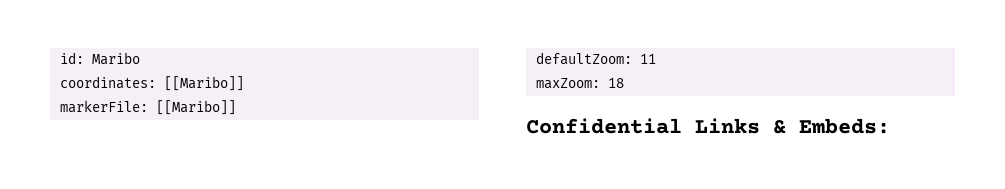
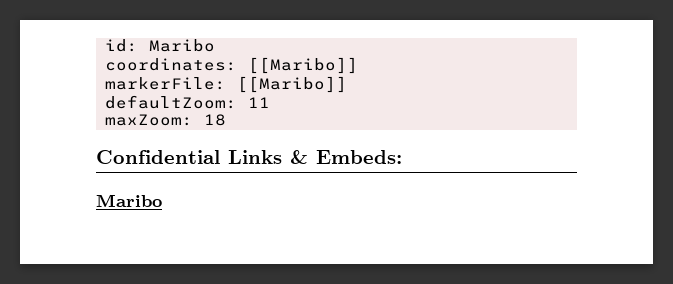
(890, 126) none -> [96,194,162,207] // Maribo

